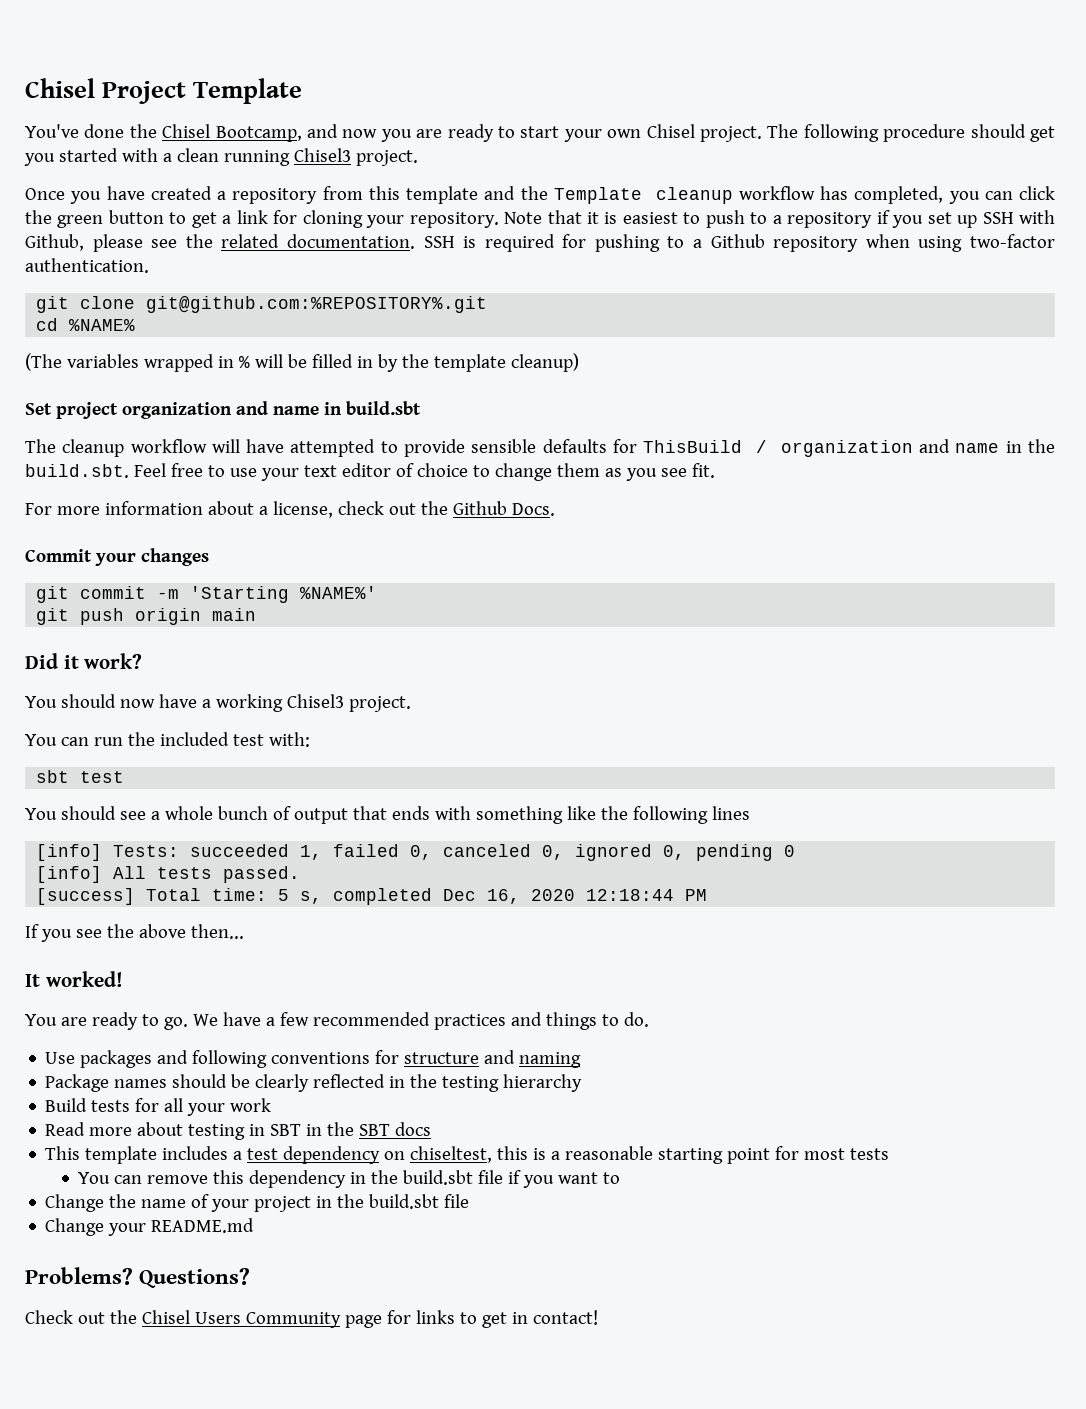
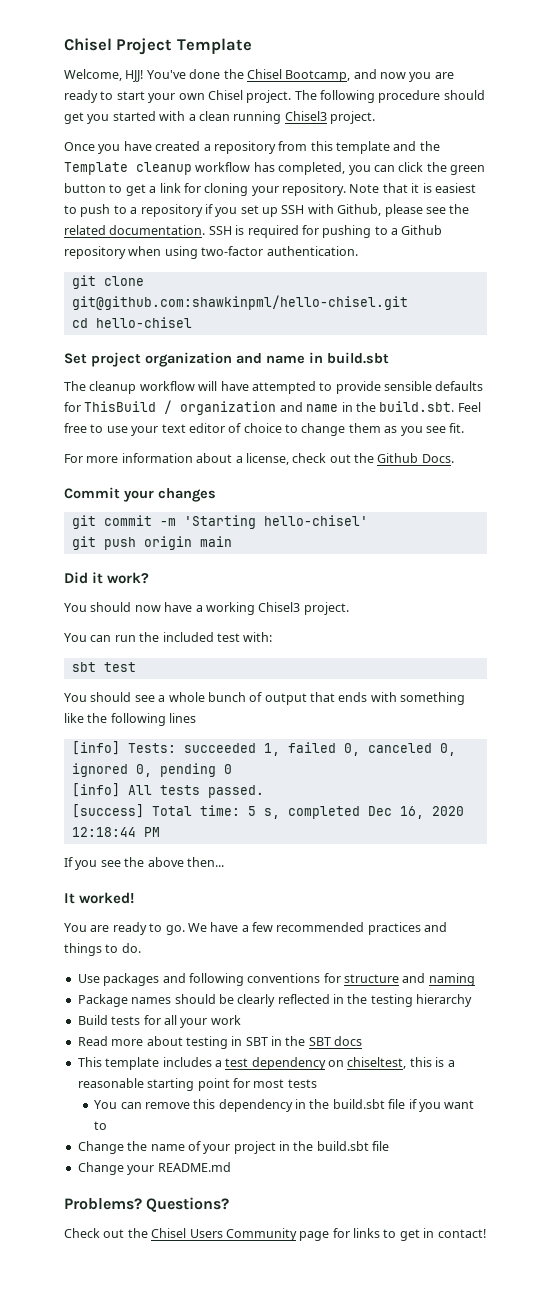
(303, 91) none -> [64,69,144,82] Welcome, HJJ!
[146,296,488,313] git@github.com:%REPOSITORY%.git -> [71,295,408,310] git@github.com:shawkinpml/hello-chisel.git
[69,319,136,331] [25,353,579,372] %NAME% // (The variables wrapped in % will be filled in by the template cleanup) -> [95,317,192,328] hello-chisel
[300,586,378,599] %NAME%' -> [263,515,368,526] hello-chisel'

